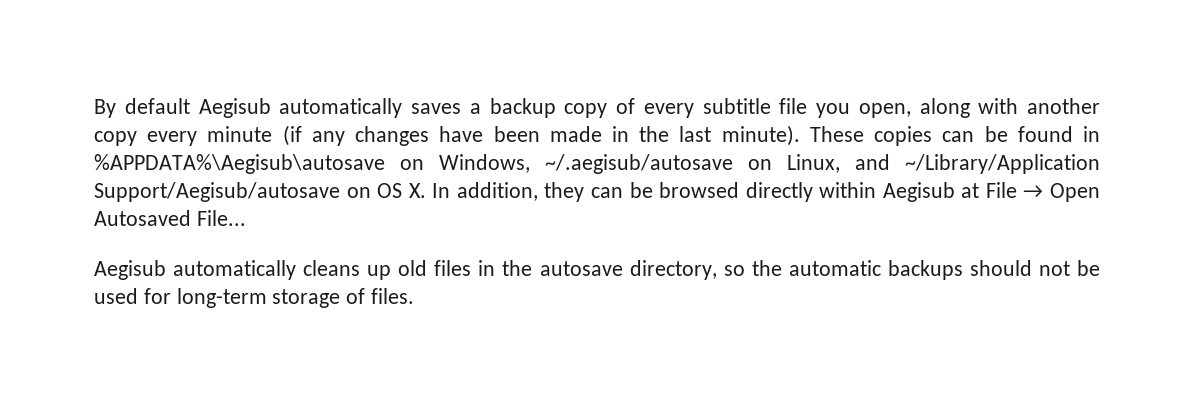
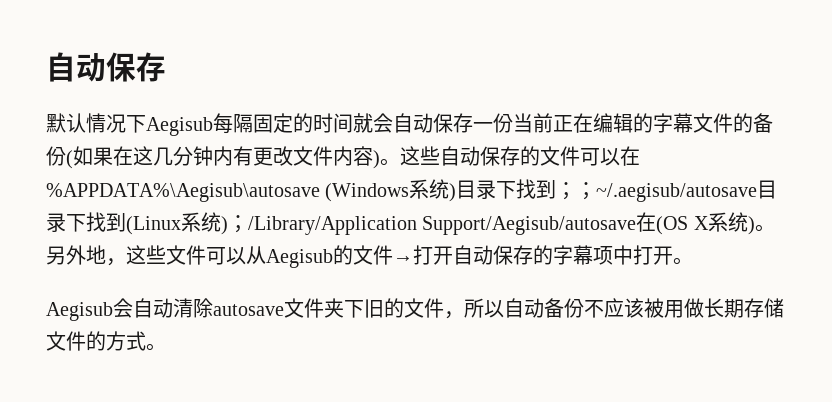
[94,98,1100,118] [94,125,1100,146] [94,154,1100,174] [94,182,1100,202] [94,210,246,226] [94,260,1100,280] [94,288,415,308] By default Aegisub automatically saves a backup copy of every subtitle file you open, along with another copy every minute (if any changes have been made in the last minute). These copies can be found in %APPDATA%\Aegisub\autosave on Windows, ~/.aegisub/autosave on Linux, and ~/Library/Application Support/Aegisub/autosave on OS X. In addition, they can be browsed directly within Aegisub at File → Open Autosaved File... // Aegisub automatically cleans up old files in the autosave directory, so the automatic backups should not be used for long-term storage of files. -> [46,52,166,82] [46,113,773,136] [46,146,640,169] [46,179,778,202] [46,212,775,235] [46,245,693,268] [46,298,784,321] [46,331,166,351] 自动保存 // 默认情况下Aegisub每隔固定的时间就会自动保存一份当前正在编辑的字幕文件的备份(如果在这几分钟内有更改文件内容)。这些自动保存的文件可以在%APPDATA%\Aegisub\autosave (Windows系统)目录下找到；；~/.aegisub/autosave目录下找到(Linux系统)；/Library/Application Support/Aegisub/autosave在(OS X系统)。另外地，这些文件可以从Aegisub的文件→打开自动保存的字幕项中打开。 // Aegisub会自动清除autosave文件夹下旧的文件，所以自动备份不应该被用做长期存储文件的方式。

